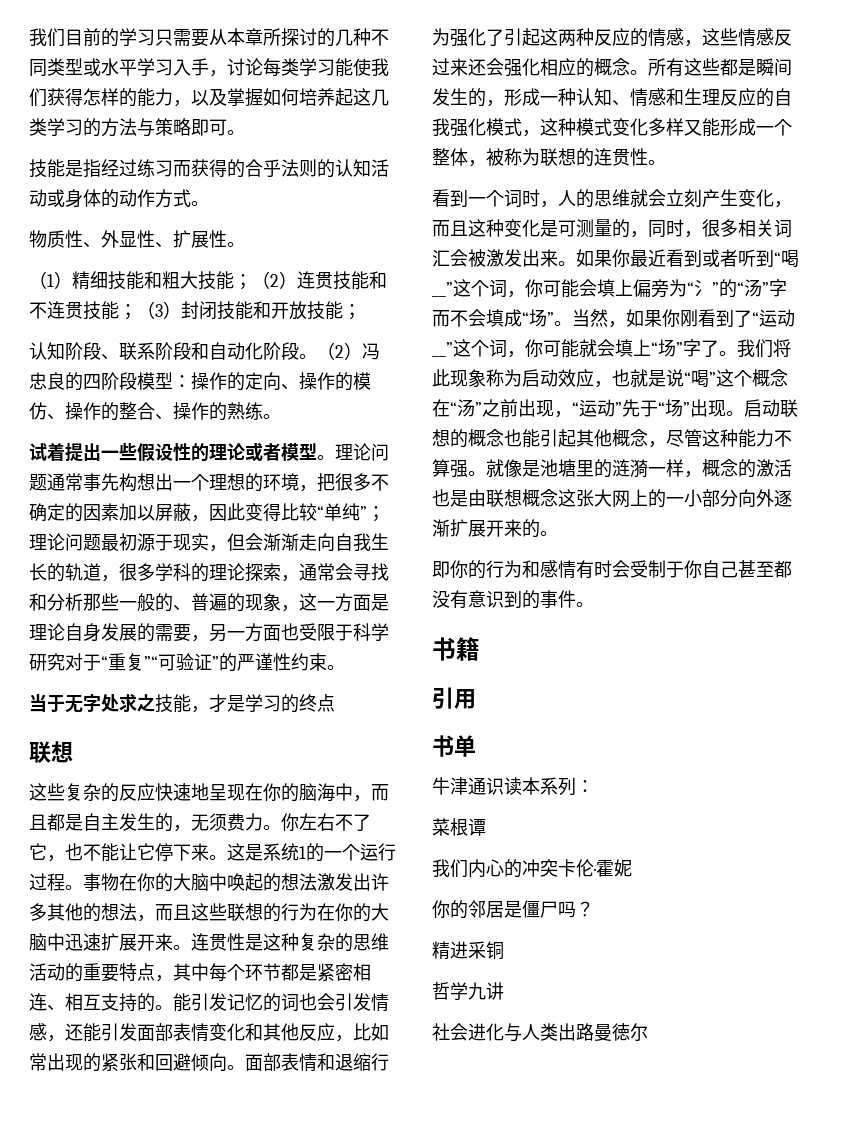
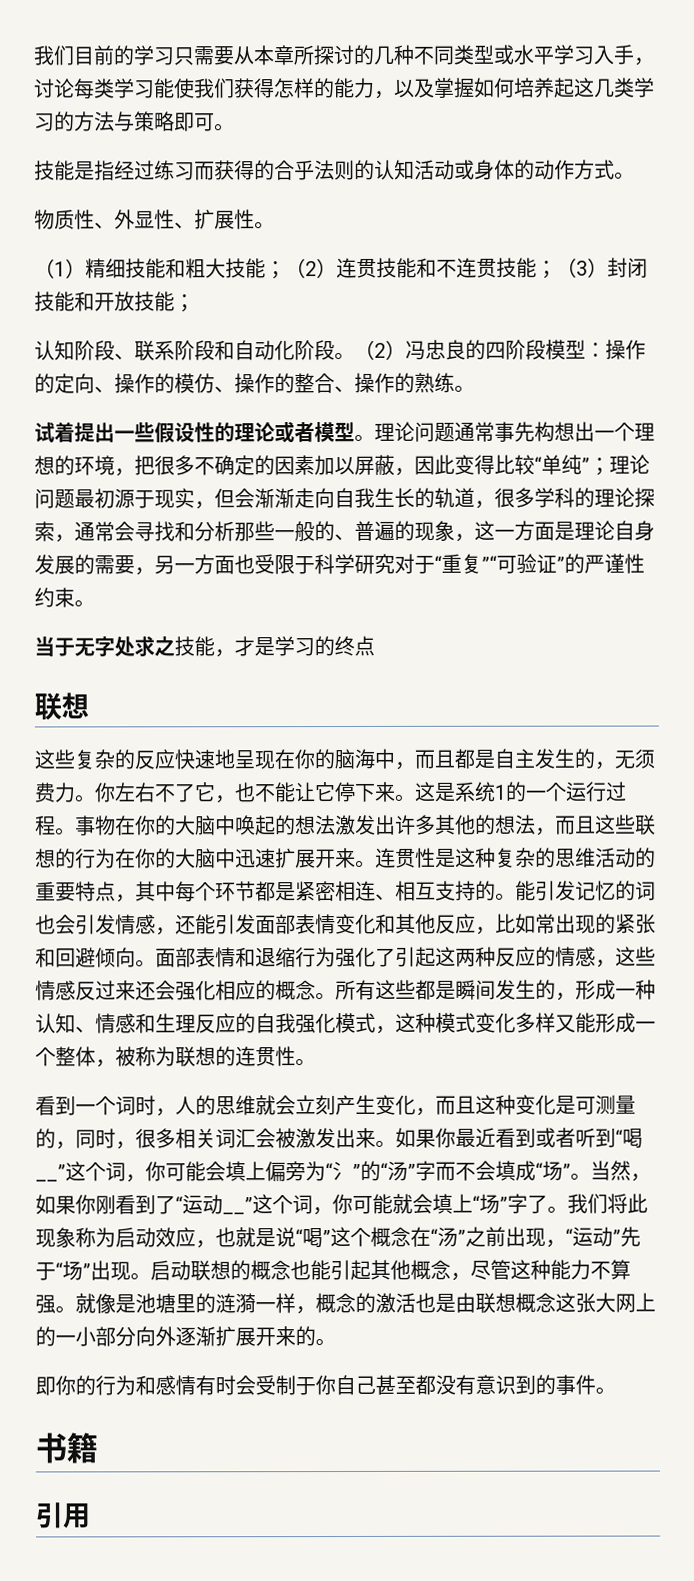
[432,735,476,757] [432,777,594,796] [432,818,486,836] [432,859,632,878] [432,900,594,919] [432,941,504,960] [432,982,504,1000] [432,1023,648,1042] // 书单 // 牛津通识读本系列： // 菜根谭 // 我们内心的冲突卡伦·霍妮 // 你的邻居是僵尸吗？ // 精进采铜 // 哲学九讲 // 社会进化与人类出路曼徳尔 -> (91, 1516) none

